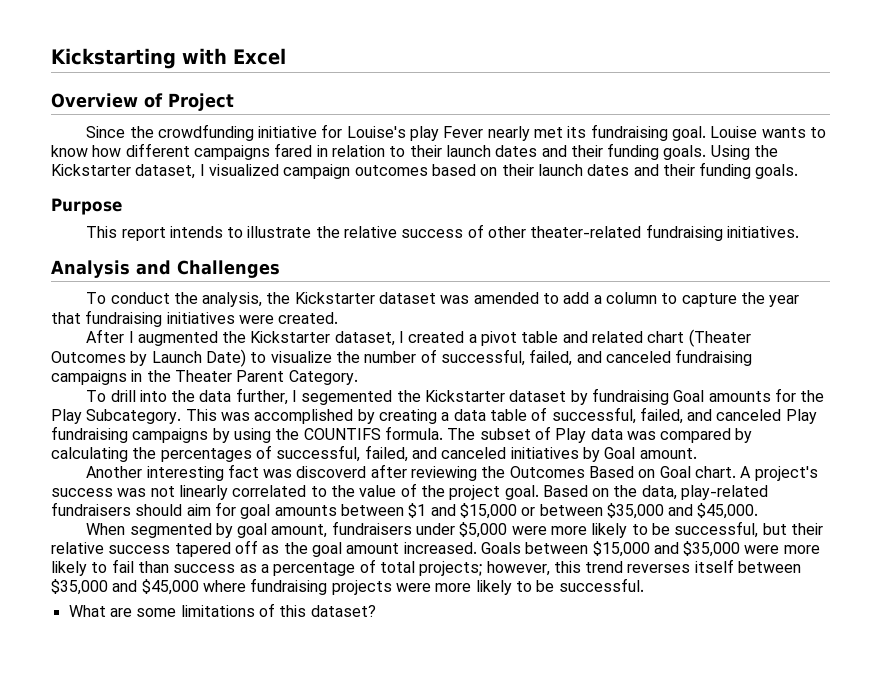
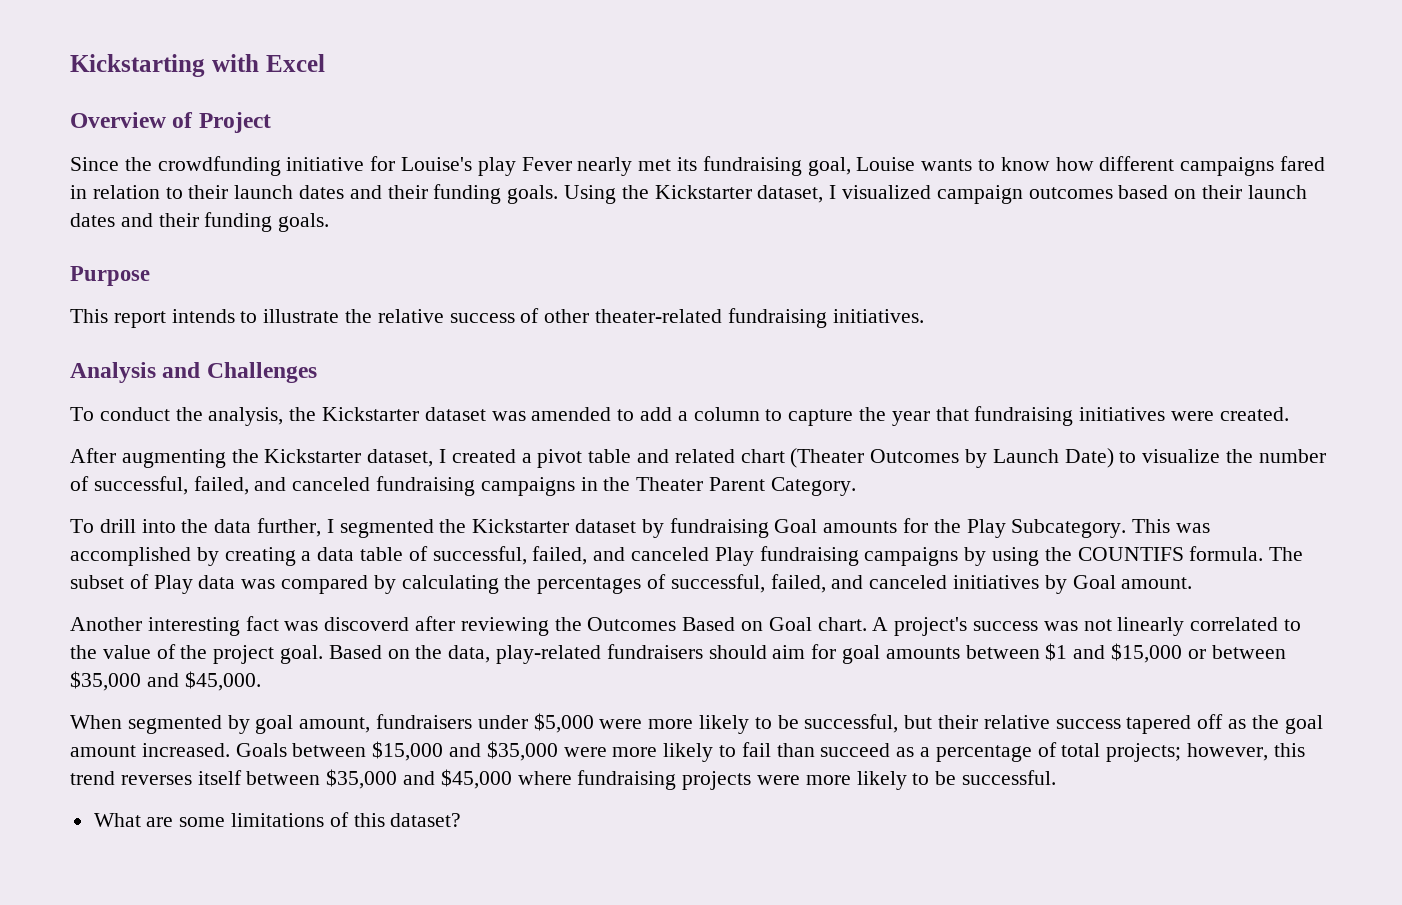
[672,126,707,141] goal. -> [807,157,851,176] goal,
[128,331,218,346] I augmented -> [121,449,226,468] augmenting
[301,390,393,405] segemented -> [339,519,434,538] segmented
[173,564,236,573] success -> [820,743,891,757] succeed

